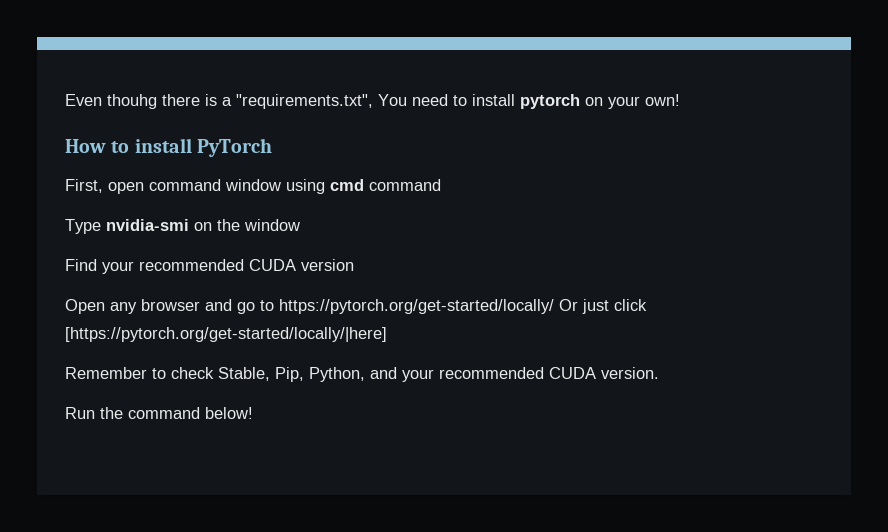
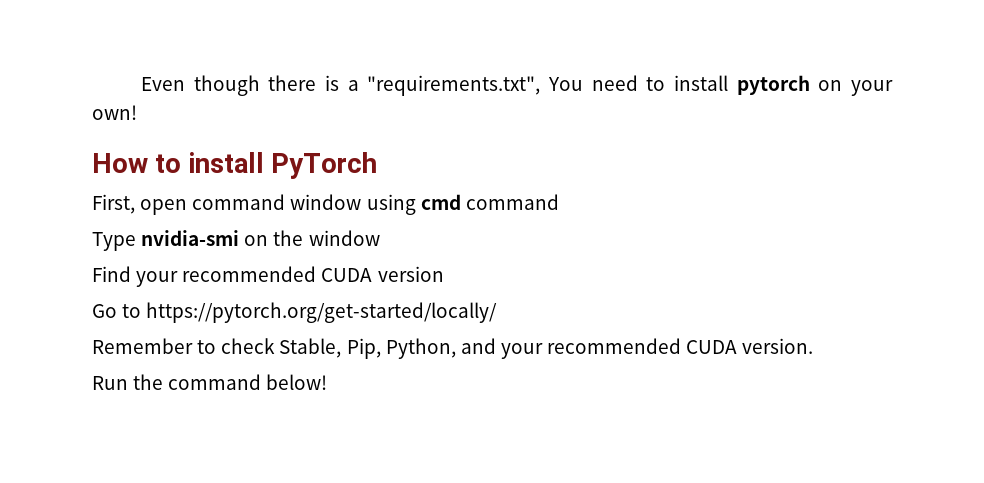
[107,94,157,109] thouhg -> [193,75,260,96] though
[65,299,647,314] [65,327,387,342] Open any browser and go to https://pytorch.org/get-started/locally/ Or just click [https://pytorch.org/get-started/locally/|here] -> [92,302,498,323] Go to https://pytorch.org/get-started/locally/

